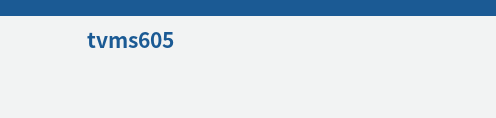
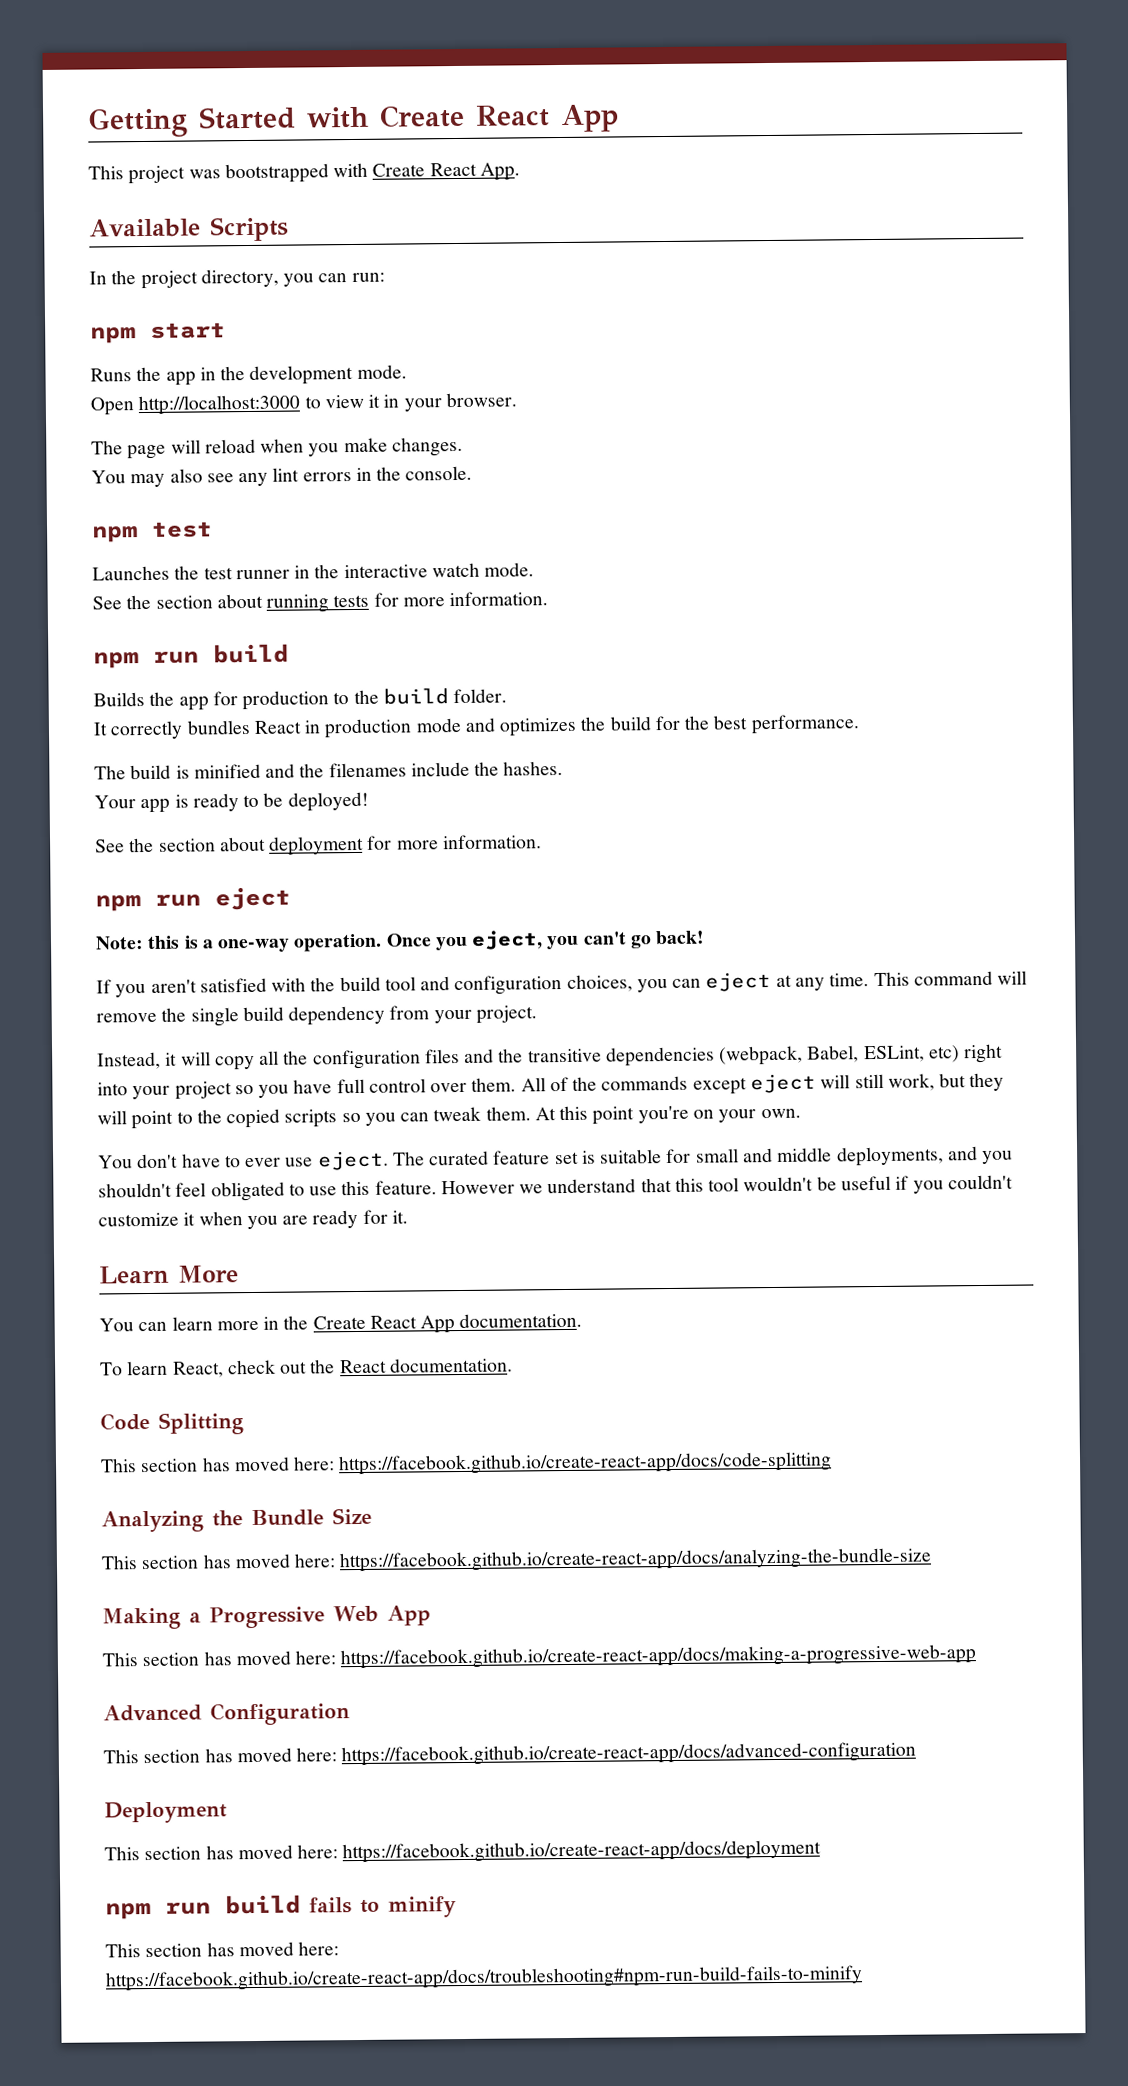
[87,32,174,48] tvms605 -> [88,104,619,138] [88,162,520,185] [89,216,289,242] [89,268,385,290] [90,322,226,344] [90,364,407,386] [90,392,517,416] [91,436,463,460] [91,465,473,488] [92,521,213,543] [92,562,535,581] [92,591,549,613] [93,643,289,669] [93,688,508,711] [93,714,860,740] [94,760,564,780] [94,791,369,814] [95,834,542,856] [95,886,291,912] [95,930,706,953] [96,970,1028,998] [96,1005,537,1027] [97,1043,1004,1071] [97,1072,1005,1100] [97,1105,801,1130] [98,1146,1014,1171] [98,1174,1013,1202] [98,1209,408,1230] [99,1265,239,1284] [99,1312,583,1334] [100,1357,513,1378] [100,1412,244,1435] [100,1451,833,1476] [101,1507,372,1533] [101,1547,933,1573] [102,1605,431,1630] [102,1644,977,1670] [103,1702,350,1726] [103,1741,917,1767] [104,1801,227,1824] [104,1839,822,1864] [105,1894,457,1920] [105,1941,340,1958] [105,1965,863,1992] Getting Started with Create React App // This project was bootstrapped with Create React App. // Available Scripts // In the project directory, you can run: // npm start // Runs the app in the development mode. // Open http://localhost:3000 to view it in your browser. // The page will reload when you make changes. // You may also see any lint errors in the console. // npm test // Launches the test runner in the interactive watch mode. // See the section about running tests for more information. // npm run build // Builds the app for production to the build folder. // It correctly bundles React in production mode and optimizes the build for the best performance. // The build is minified and the filenames include the hashes. // Your app is ready to be deployed! // See the section about deployment for more information. // npm run eject // Note: this is a one-way operation. Once you eject, you can't go back! // If you aren't satisfied with the build tool and configuration choices, you can eject at any time. This command will remove the single build dependency from your project. // Instead, it will copy all the configuration files and the transitive dependencies (webpack, Babel, ESLint, etc) right into your project so you have full control over them. All of the commands except eject will still work, but they will point to the copied scripts so you can tweak them. At this point you're on your own. // You don't have to ever use eject. The curated feature set is suitable for small and middle deployments, and you shouldn't feel obligated to use this feature. However we understand that this tool wouldn't be useful if you couldn't customize it when you are ready for it. // Learn More // You can learn more in the Create React App documentation. // To learn React, check out the React documentation. // Code Splitting // This section has moved here: https://facebook.github.io/create-react-app/docs/code-splitting // Analyzing the Bundle Size // This section has moved here: https://facebook.github.io/create-react-app/docs/analyzing-the-bundle-size // Making a Progressive Web App // This section has moved here: https://facebook.github.io/create-react-app/docs/making-a-progressive-web-app // Advanced Configuration // This section has moved here: https://facebook.github.io/create-react-app/docs/advanced-configuration // Deployment // This section has moved here: https://facebook.github.io/create-react-app/docs/deployment // npm run build fails to minify // This section has moved here: https://facebook.github.io/create-react-app/docs/troubleshooting#npm-run-build-fails-to-minify

